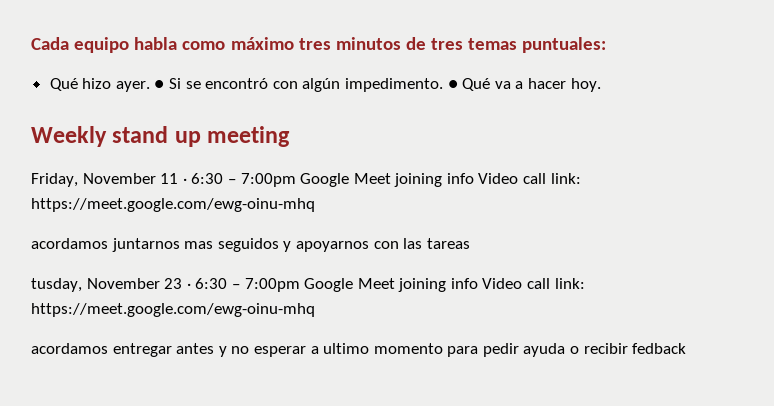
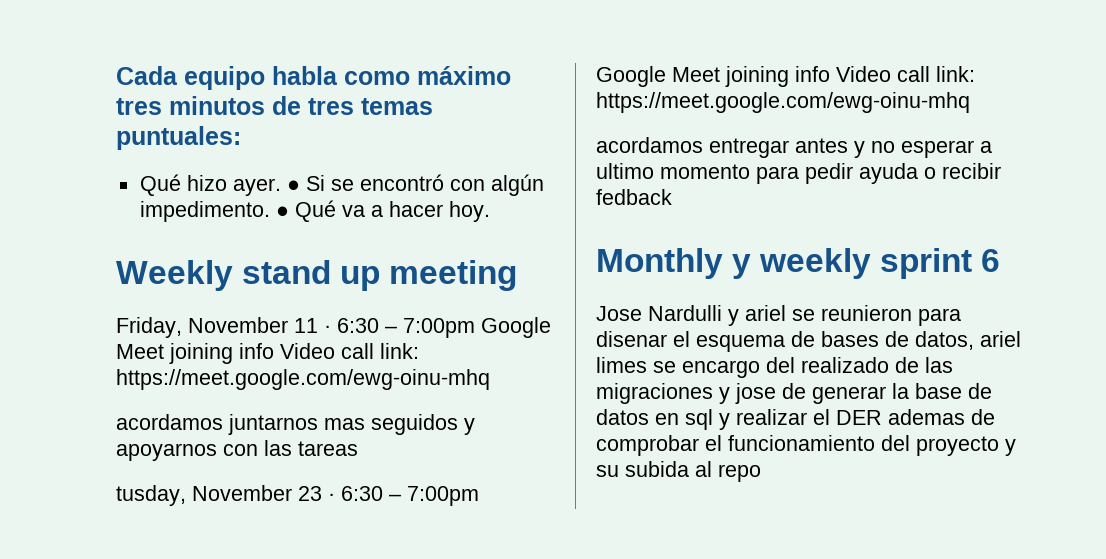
(687, 348) none -> [596,248,1001,279] [596,305,961,326] [596,331,1021,352] [596,357,953,378] [596,383,992,404] [596,409,995,430] [596,435,1016,456] [596,461,761,482] // Monthly y weekly sprint 6 // Jose Nardulli y ariel se reunieron para disenar el esquema de bases de datos, ariel limes se encargo del realizado de las migraciones y jose de generar la base de datos en sql y realizar el DER ademas de comprobar el funcionamiento del proyecto y su subida al repo

